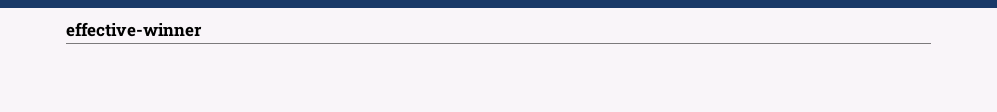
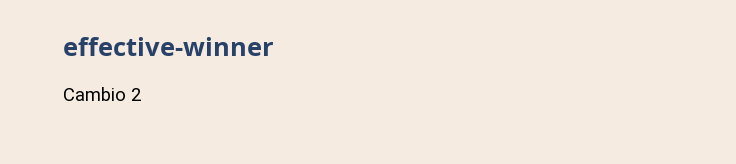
(202, 29) none -> [63,87,141,101] // Cambio 2

